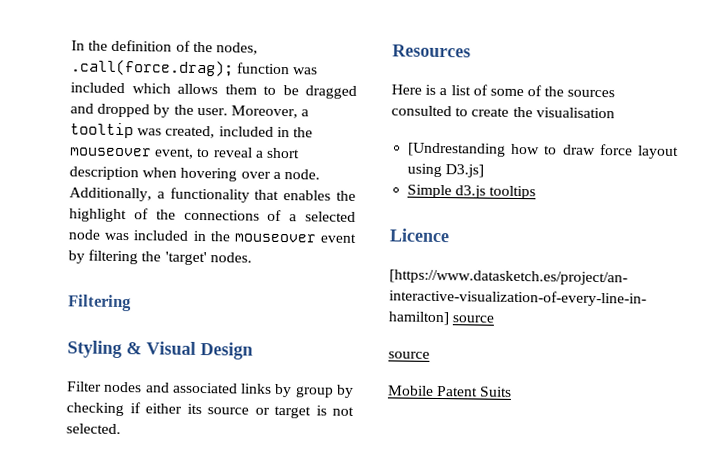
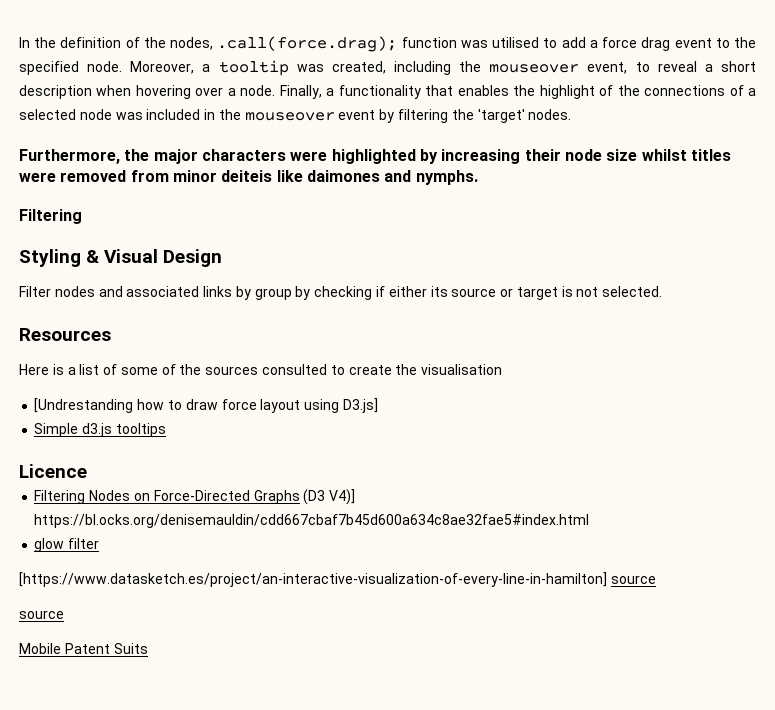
[70,82,357,99] [70,103,228,118] included which allows them to be dragged and dropped by the user. -> [492,37,757,51] [19,61,123,75] utilised to add a force drag event to the specified node.
[218,126,290,138] included in -> [393,61,451,75] including
[69,187,152,202] Additionally, -> [279,85,322,99] Finally,
(252, 257) none -> [19,149,731,164] [19,170,478,185] // Furthermore, the major characters were highlighted by increasing their node size whilst titles were removed from minor deiteis like daimones and nymphs.
(450, 235) none -> [34,489,356,505] [34,514,590,528] [34,538,100,552] // Filtering Nodes on Force-Directed Graphs (D3 V4)] https://bl.ocks.org/denisemauldin/cdd667cbaf7b45d600a634c8ae32fae5#index.html // glow filter

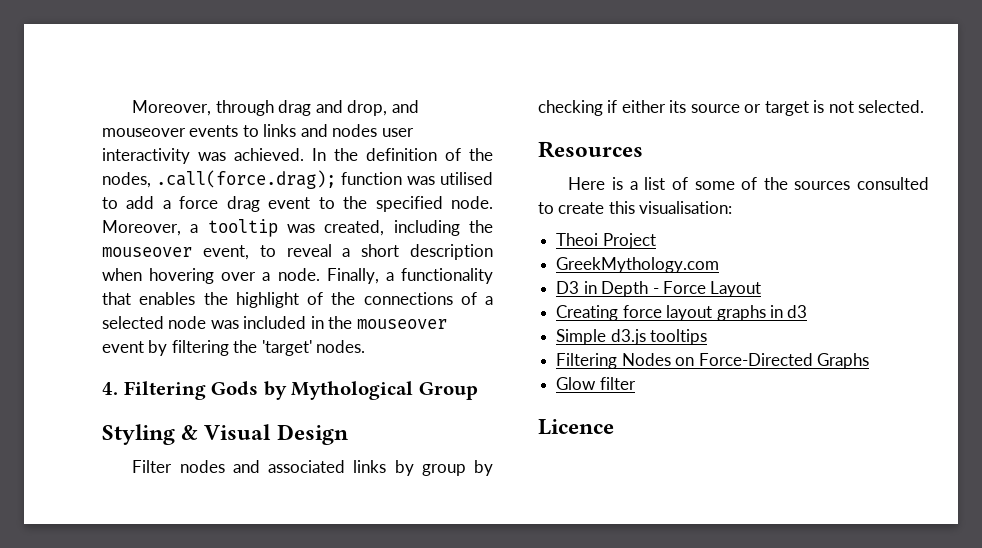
(19, 42) none -> [132,100,419,116] [102,124,414,137] [102,148,304,164] Moreover, through drag and drop, and mouseover events to links and nodes user interactivity was achieved.
[19,149,731,164] [19,170,478,185] [19,209,82,224] Furthermore, the major characters were highlighted by increasing their node size whilst titles were removed from minor deiteis like daimones and nymphs. // Filtering -> [102,381,478,400] 4. Filtering Gods by Mythological Group
[395,364,503,375] [34,398,378,413] the visualisation // [Undrestanding how to draw force layout using D3.js] -> [608,201,733,214] [556,233,656,249] [556,257,720,273] [556,281,762,297] [556,305,808,321] this visualisation: // Theoi Project // GreekMythology.com // D3 in Depth - Force Layout // Creating force layout graphs in d3
[19,464,87,478] // Licence -> (708, 337) none
[303,489,356,505] [34,514,590,528] [34,538,100,552] [19,572,656,587] [19,610,64,619] [19,643,148,654] (D3 V4)] https://bl.ocks.org/denisemauldin/cdd667cbaf7b45d600a634c8ae32fae5#index.html // glow filter // [https://www.datasketch.es/project/an-interactive-visualization-of-every-line-in-hamilton] source // source // Mobile Patent Suits -> [556,377,636,390] [538,419,614,435] // Glow filter // Licence

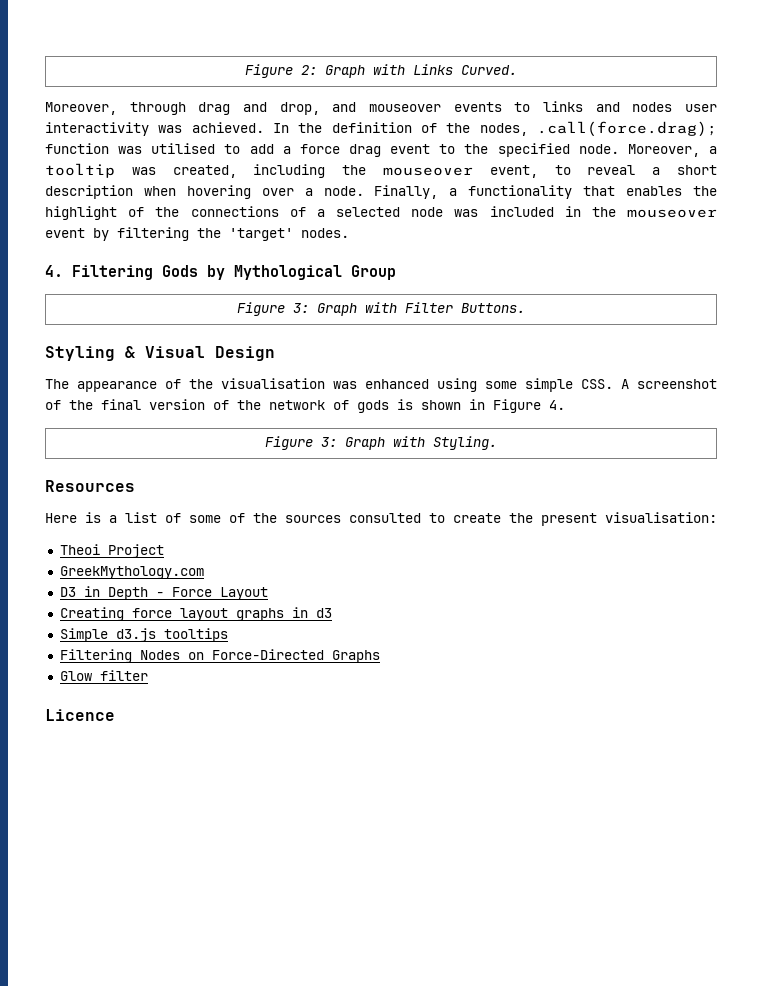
(132, 108) none -> [244,64,517,78] Figure 2: Graph with Links Curved. //
[102,424,348,445] [132,460,494,476] [538,100,925,116] // Styling & Visual Design // Filter nodes and associated links by group by checking if either its source or target is not selected. -> [236,302,525,316] [45,346,275,361] [45,378,717,392] [45,399,565,413] [265,436,497,450] // Figure 3: Graph with Filter Buttons. // Styling & Visual Design // The appearance of the visualisation was enhanced using some simple CSS. A screenshot of the final version of the network of gods is shown in Figure 4. // Figure 3: Graph with Styling.
[608,201,635,214] this -> [509,513,597,526] the present

